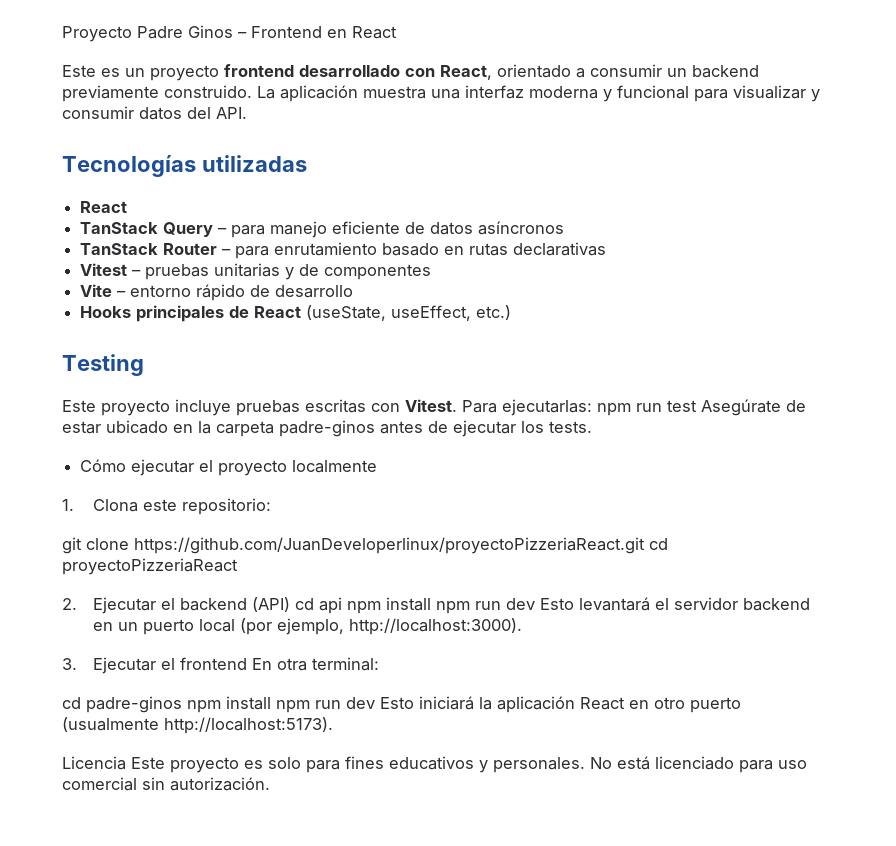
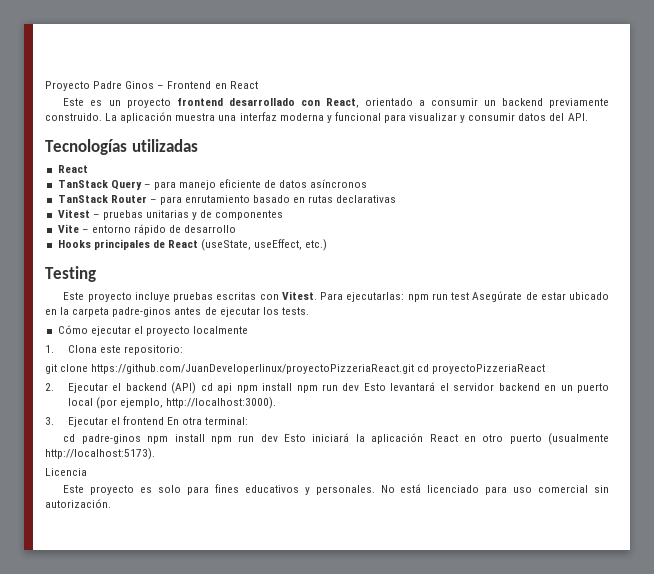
(126, 763) none -> (87, 472) //

